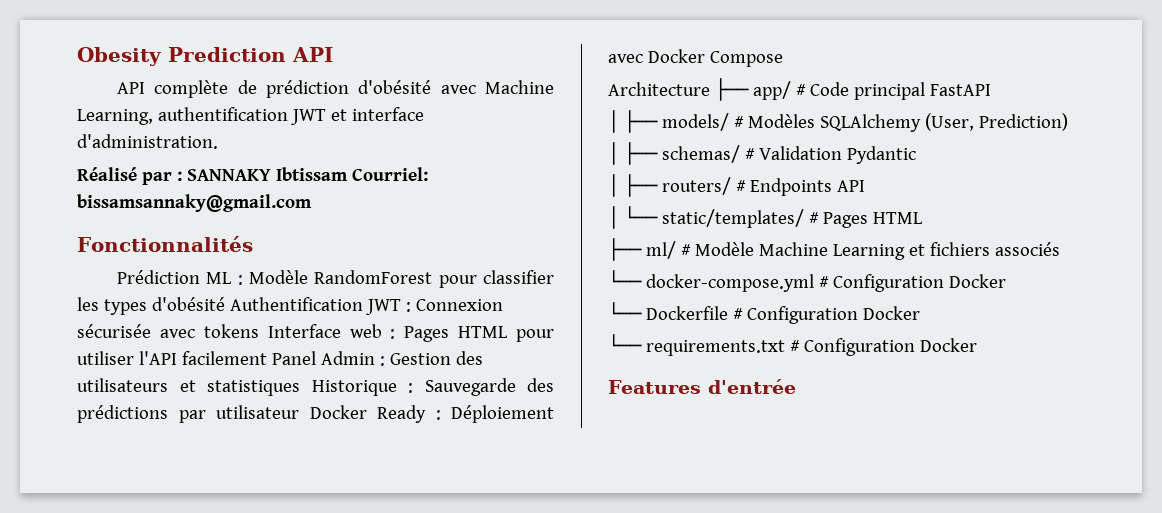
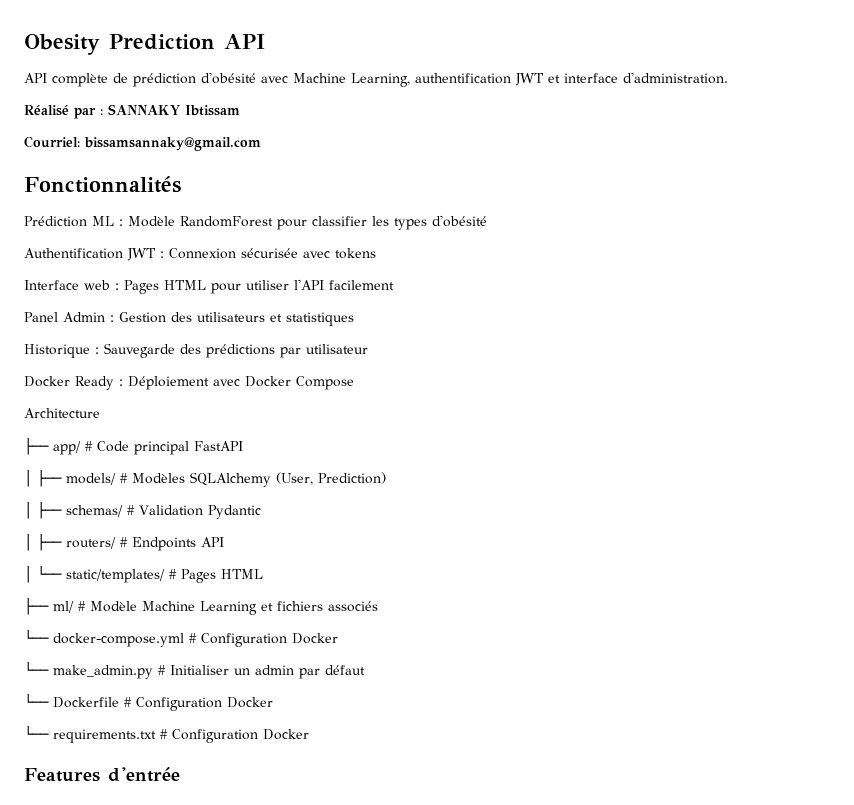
(348, 174) none -> (240, 110) //
(225, 304) none -> (487, 221) //
(259, 331) none -> (376, 253) //
(267, 358) none -> (394, 285) //
(300, 388) none -> (354, 319) //
(299, 412) none -> (368, 349) //
(710, 89) none -> (100, 413) //
(1006, 281) none -> [24,661,365,679] // └── make_admin.py # Initialiser un admin par défaut

